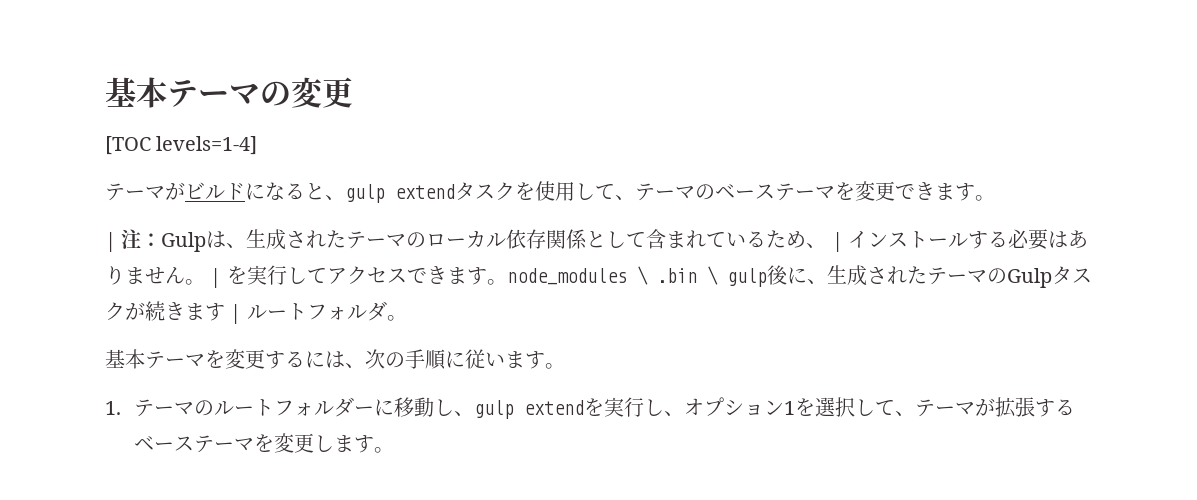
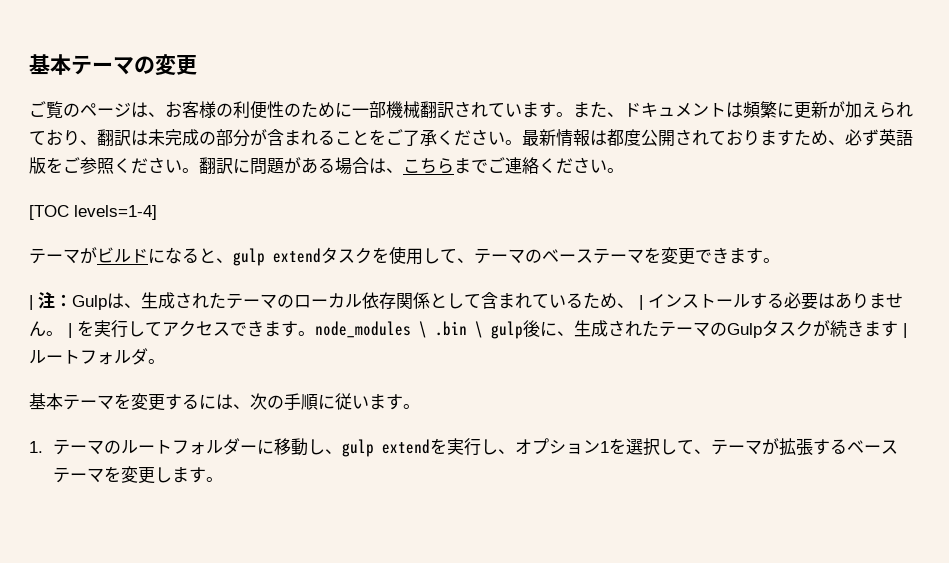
(353, 92) none -> [29,101,913,119] [29,129,913,147] [29,157,624,175] // ご覧のページは、お客様の利便性のために一部機械翻訳されています。また、ドキュメントは頻繁に更新が加えられており、翻訳は未完成の部分が含まれることをご了承ください。最新情報は都度公開されておりますため、必ず英語版をご参照ください。翻訳に問題がある場合は、こちらまでご連絡ください。

